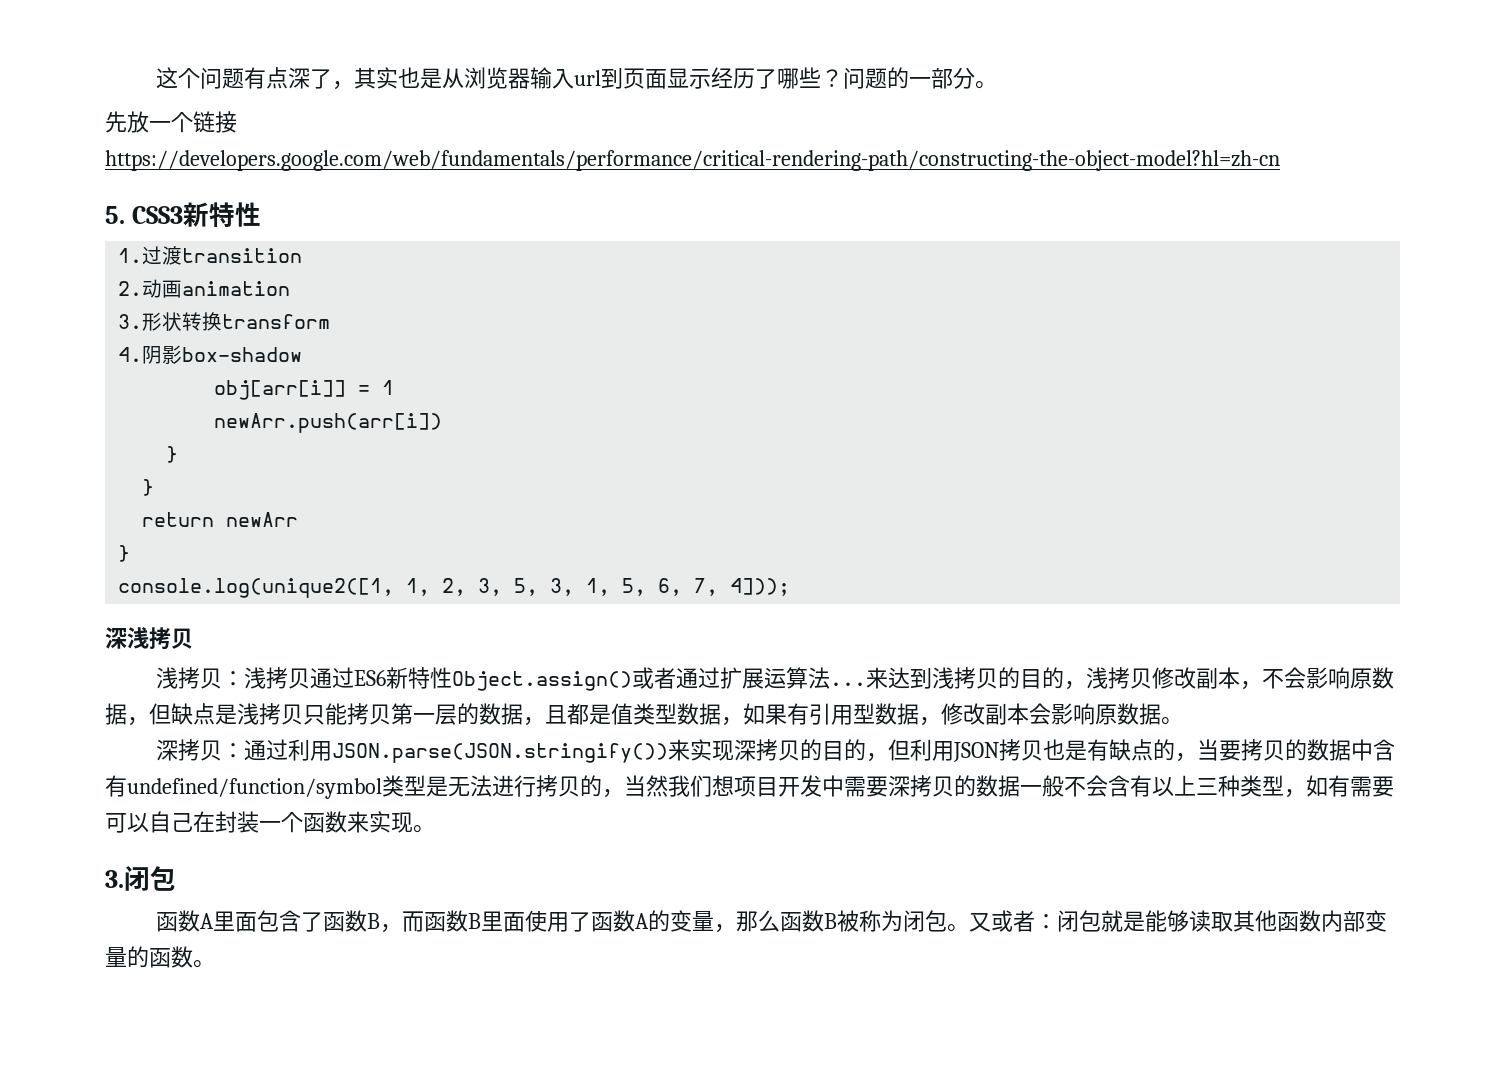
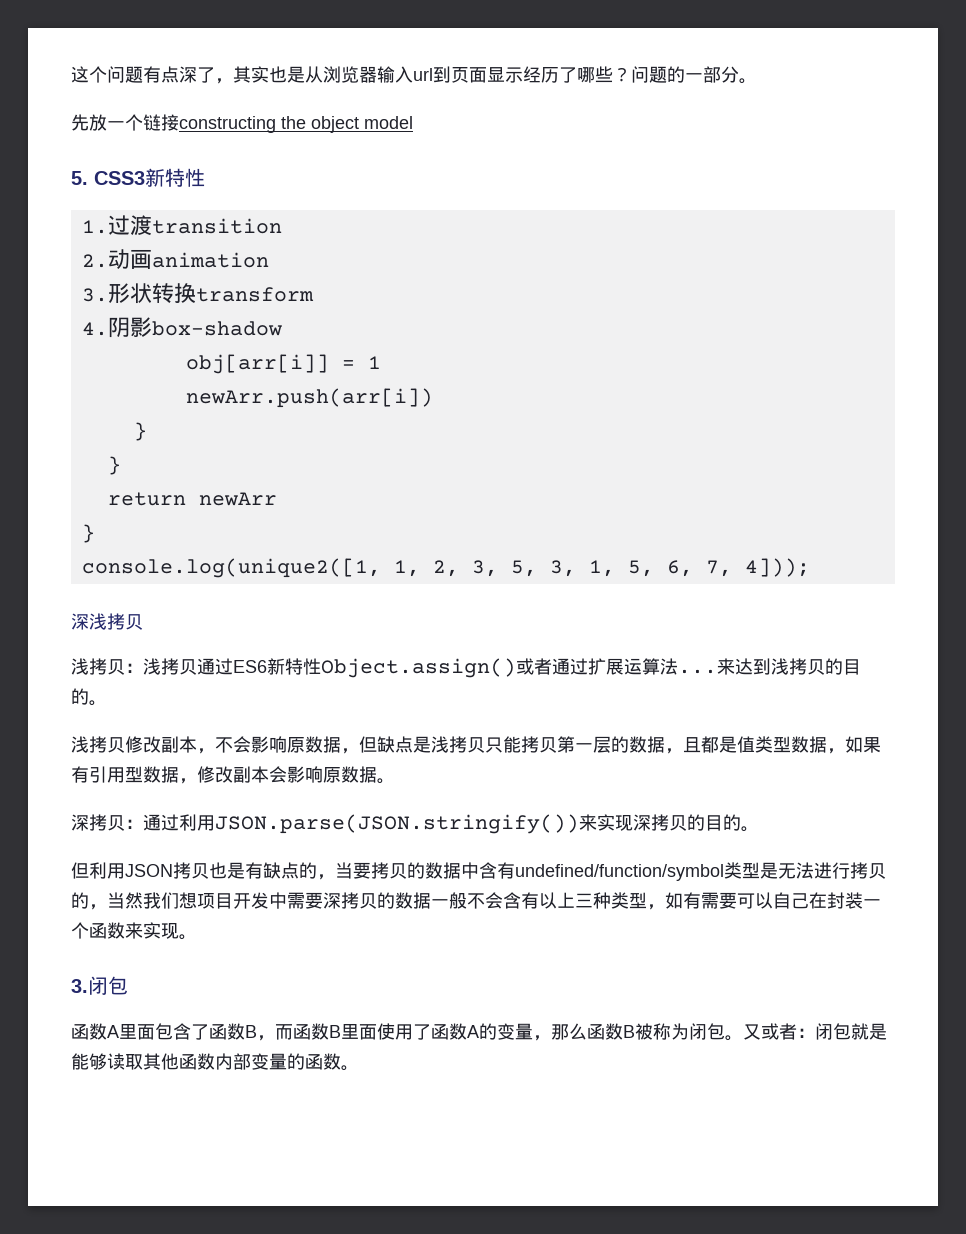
[105,150,1280,171] https://developers.google.com/web/fundamentals/performance/critical-rendering-path/constructing-the-object-model?hl=zh-cn -> [179,116,413,133] constructing the object model
[1063,681,1086,690] ， -> [89,700,107,706] 。 //
[865,753,888,762] ， -> [741,826,759,832] 。 //

